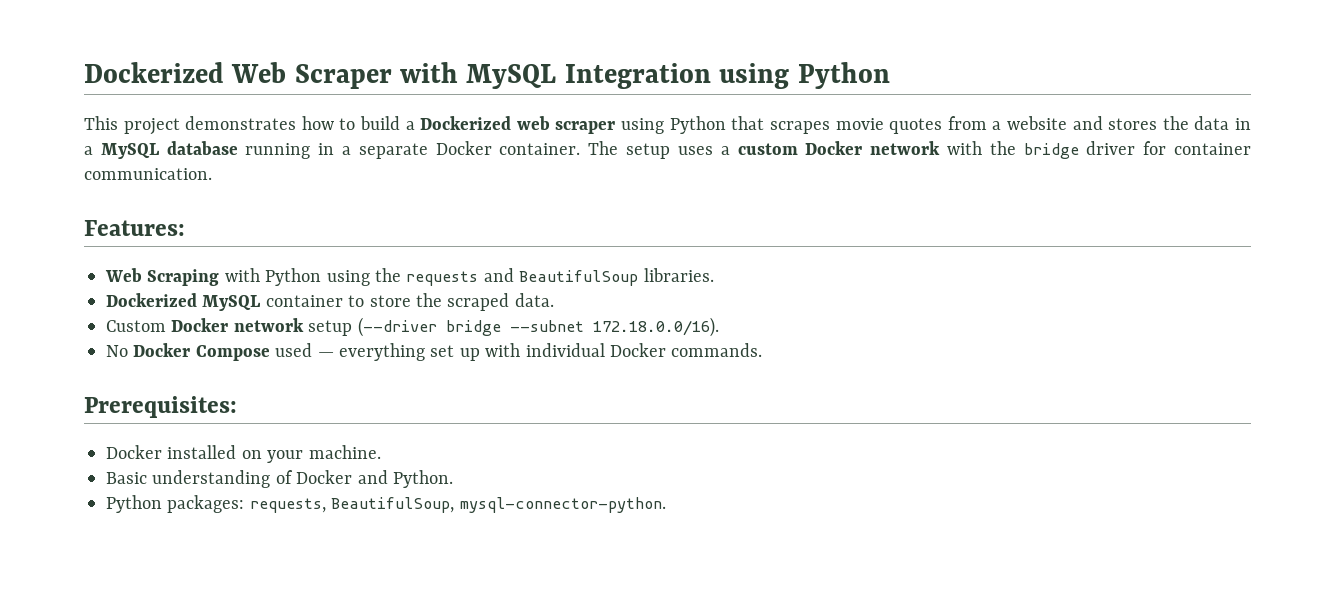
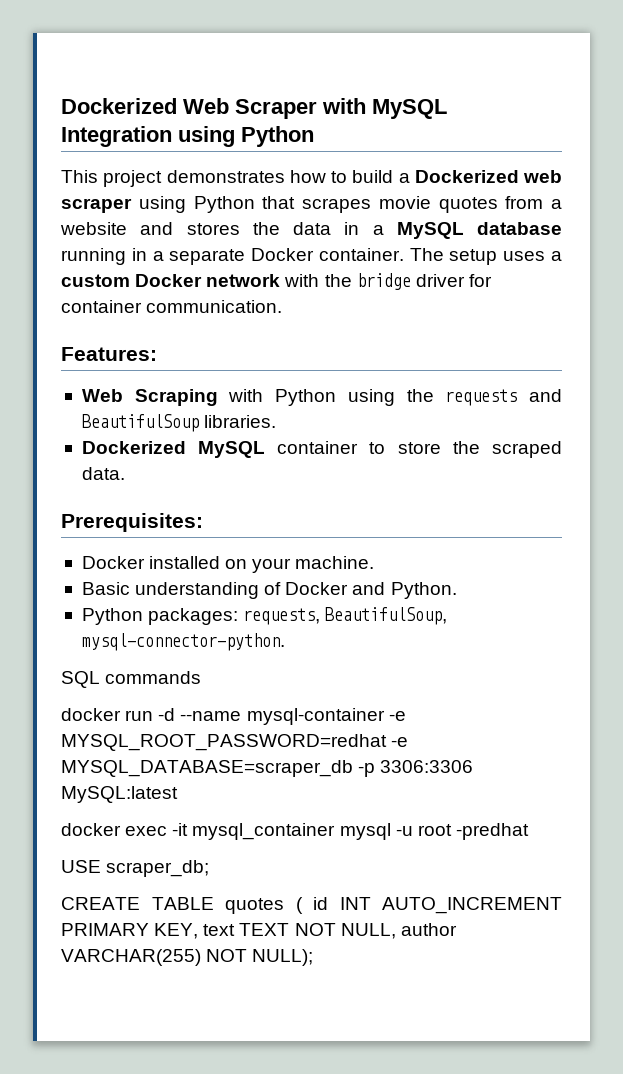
[106,317,719,337] [106,343,763,361] // Custom Docker network setup (--driver bridge --subnet 172.18.0.0/16). // No Docker Compose used — everything set up with individual Docker commands. -> (125, 473) none
(666, 505) none -> [61,671,202,688] [61,708,406,725] [61,734,409,751] [61,760,474,777] [61,786,178,803] [61,823,529,840] [61,860,210,877] [61,897,562,914] [61,923,457,939] [61,949,314,966] // SQL commands // docker run -d --name mysql-container -e MYSQL_ROOT_PASSWORD=redhat -e MYSQL_DATABASE=scraper_db -p 3306:3306 MySQL:latest // docker exec -it mysql_container mysql -u root -predhat // USE scraper_db; // CREATE TABLE quotes ( id INT AUTO_INCREMENT PRIMARY KEY, text TEXT NOT NULL, author VARCHAR(255) NOT NULL);

